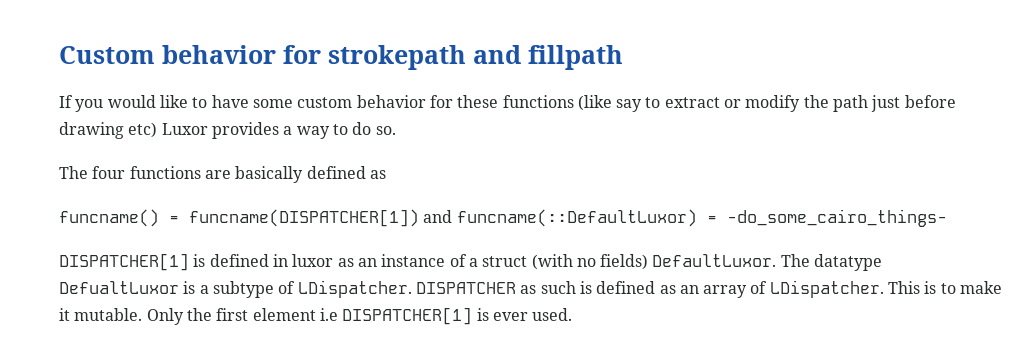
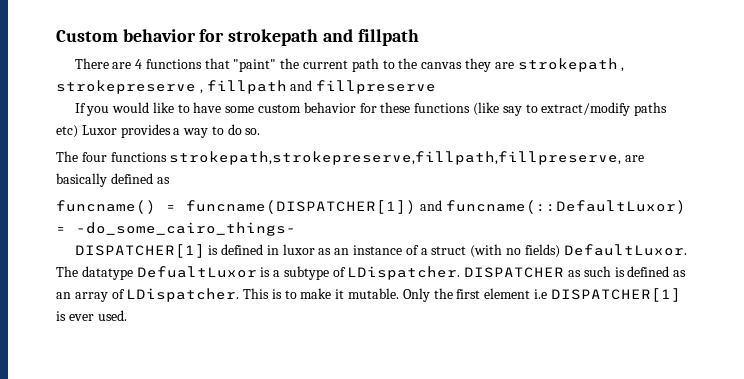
(623, 57) none -> [74,58,625,72] [56,80,437,94] // There are 4 functions that "paint" the current path to the canvas they are strokepath , strokepreserve , fillpath and fillpreserve
[664,95,956,112] [59,122,124,139] extract or modify the path just before drawing -> [541,102,668,116] extract/modify paths
(201, 172) none -> [169,151,622,165] strokepath,strokepreserve,fillpath,fillpreserve,

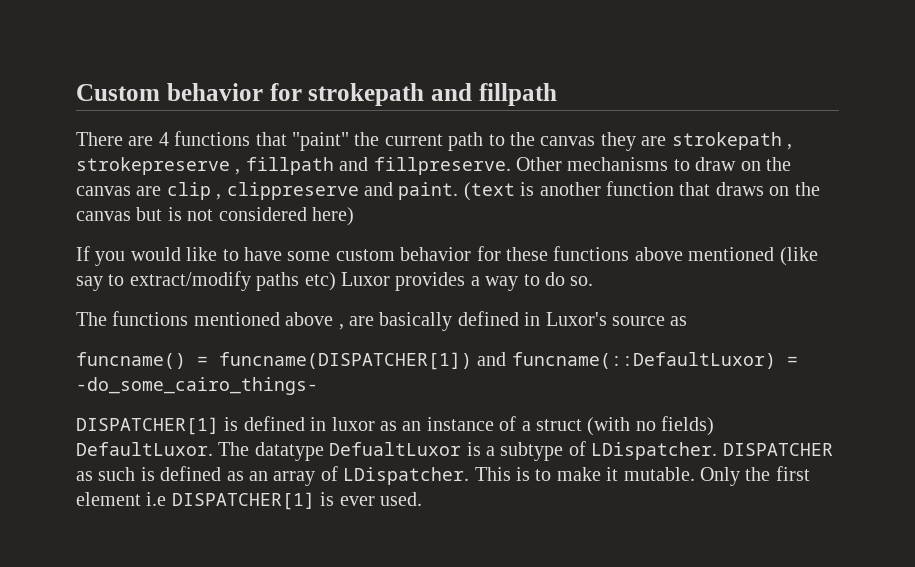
[316,80,437,94] fillpreserve -> [373,157,791,175] [76,181,820,201] [76,207,354,226] fillpreserve. Other mechanisms to draw on the canvas are clip , clippreserve and paint. (text is another function that draws on the canvas but is not considered here)
(471, 108) none -> [634,247,775,261] above mentioned
[81,151,645,165] [56,173,153,187] four functions strokepath,strokepreserve,fillpath,fillpreserve, are basically defined -> [112,311,665,331] functions mentioned above , are basically defined in Luxor's source

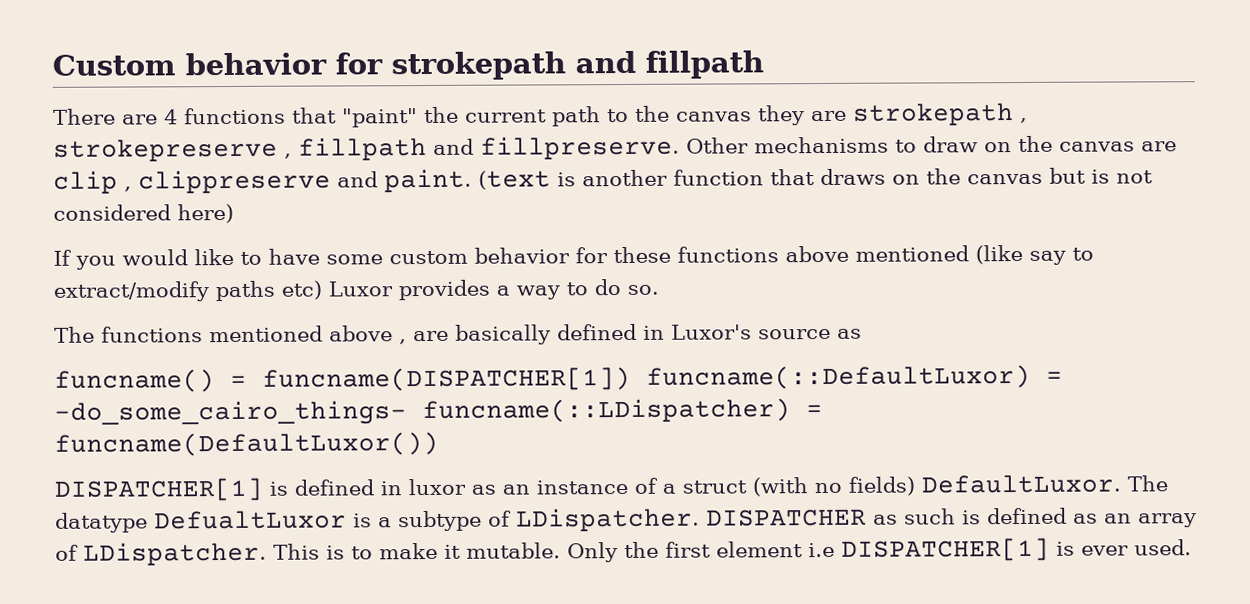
[477,352,507,366] and -> (631, 379) none
(318, 386) none -> [422,398,823,424] [54,431,439,457] funcname(::LDispatcher) = funcname(DefaultLuxor())

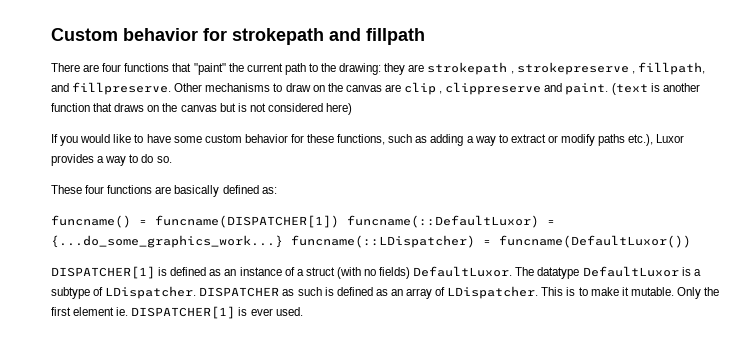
[164,109,178,125] 4 -> [102,63,122,72] four
[676,111,752,122] canvas -> [339,63,382,75] drawing:
[298,137,427,161] fillpath -> [637,62,705,75] fillpath,
[677,244,1094,265] [53,280,322,302] functions above mentioned (like say to extract/modify paths etc) -> [337,134,654,146] functions, such as adding a way to extract or modify paths etc.),
[54,323,862,345] The functions mentioned above , are basically defined in Luxor's source as -> [51,185,277,197] These four functions are basically defined as:
[54,400,407,426] -do_some_cairo_things- -> [51,235,283,248] {...do_some_graphics_work...}
[380,478,466,496] in luxor -> (207, 271) none
[154,510,347,530] DefualtLuxor -> [582,266,679,277] DefaultLuxor
[808,542,835,558] i.e -> [116,307,129,316] ie.

